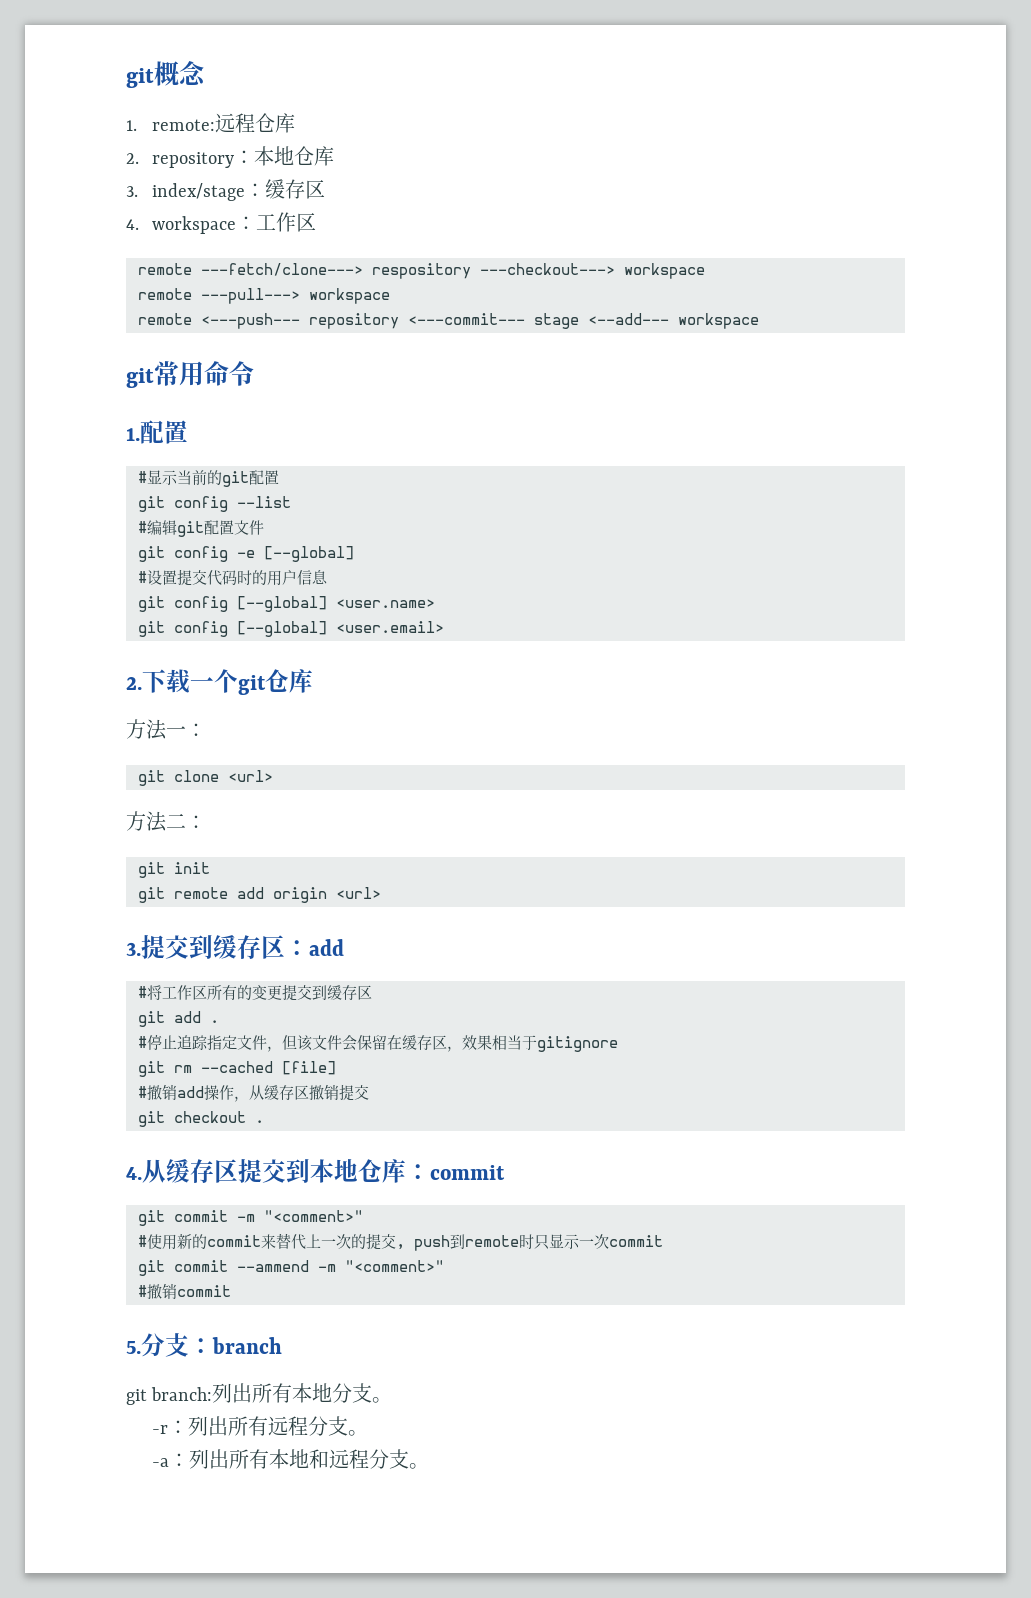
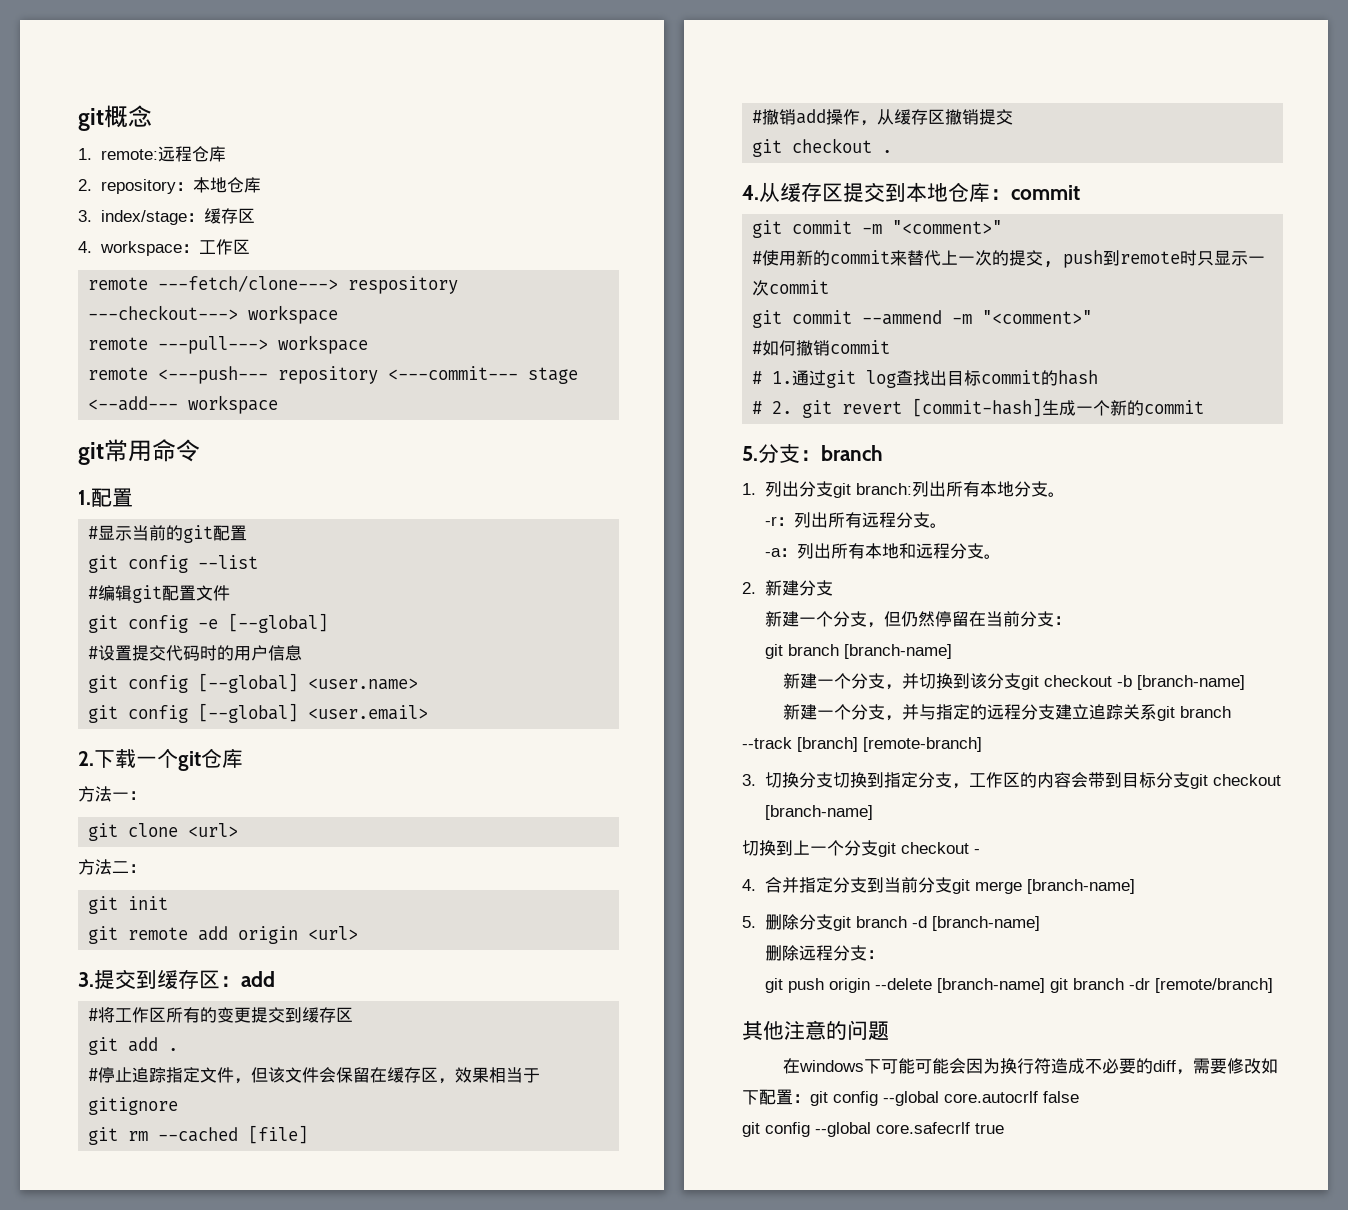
(147, 1291) none -> [762,340,797,356] 如何
(231, 1291) none -> [752,370,1099,388] [752,398,1205,418] // # 1.通过git log查找出目标commit的hash // # 2. git revert [commit-hash]生成一个新的commit
(282, 1345) none -> [742,481,834,497] 1.列出分支
(429, 1466) none -> [742,580,834,596] [765,611,1072,628] [765,644,953,659] [783,673,1246,690] [783,704,1232,721] [742,737,982,752] [742,772,1282,789] [765,805,874,820] [742,840,980,857] [742,877,1136,894] [742,914,1041,931] [765,945,885,961] [765,978,1274,993] [742,1020,889,1041] [783,1058,1279,1075] [742,1089,1079,1106] [742,1122,1004,1137] // 2.新建分支 // 新建一个分支，但仍然停留在当前分支： // git branch [branch-name] // 新建一个分支，并切换到该分支git checkout -b [branch-name] // 新建一个分支，并与指定的远程分支建立追踪关系git branch --track [branch] [remote-branch] // 3.切换分支切换到指定分支，工作区的内容会带到目标分支git checkout [branch-name] // 切换到上一个分支git checkout - // 4.合并指定分支到当前分支git merge [branch-name] // 5.删除分支git branch -d [branch-name] // 删除远程分支： // git push origin --delete [branch-name] git branch -dr [remote/branch] // 其他注意的问题 // 在windows下可能可能会因为换行符造成不必要的diff，需要修改如下配置：git config --global core.autocrlf false // git config --global core.safecrlf true

